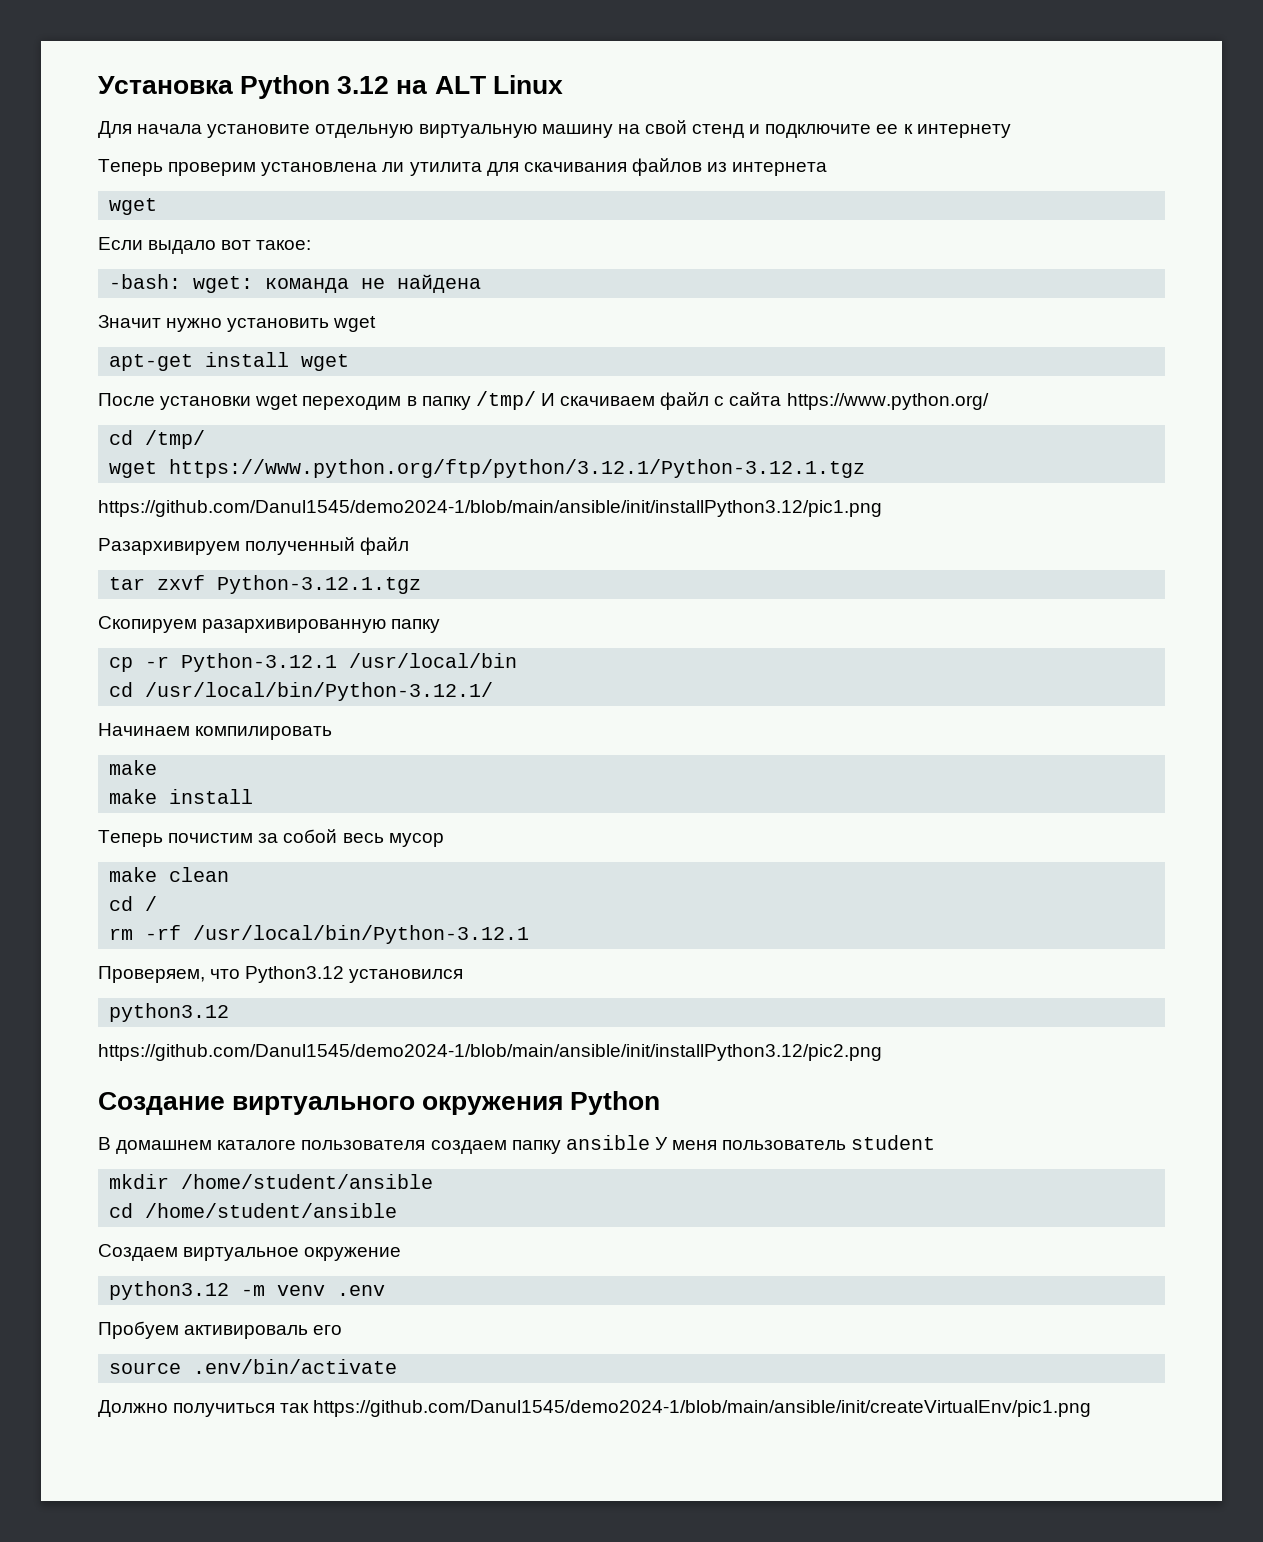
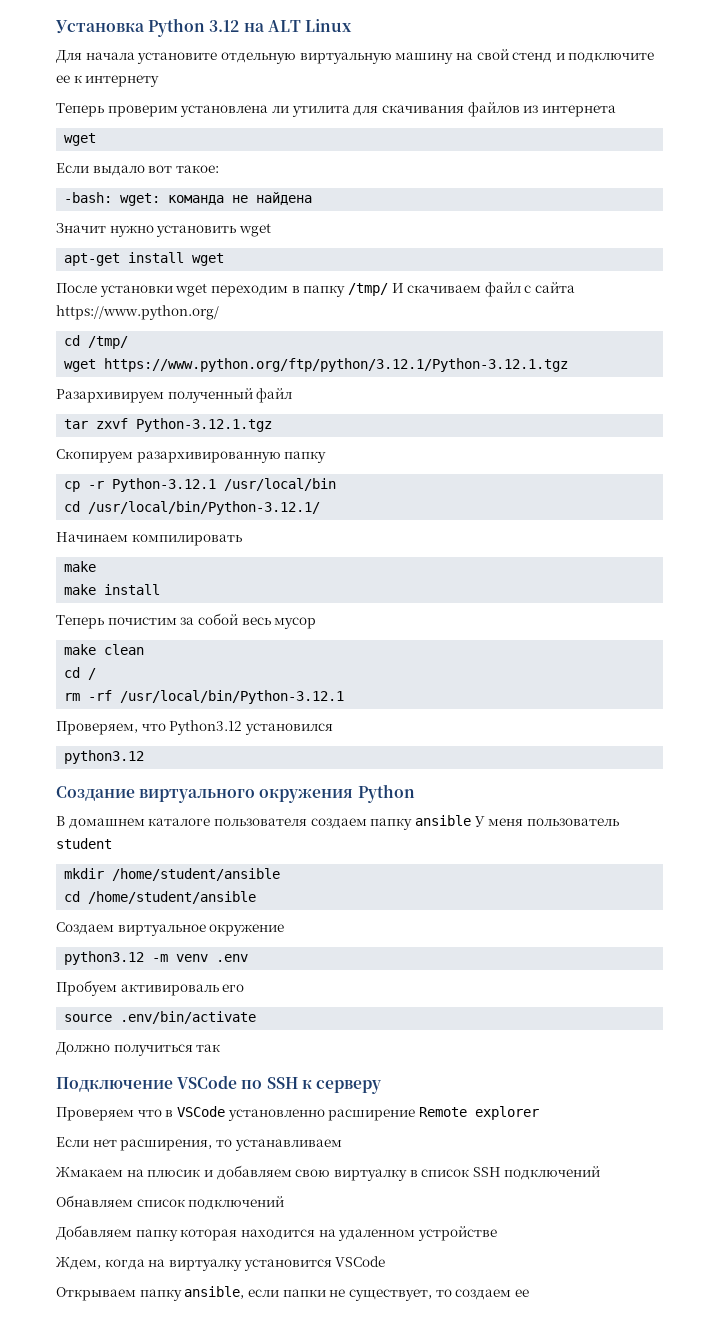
[98,500,882,517] // https://github.com/Danul1545/demo2024-1/blob/main/ansible/init/installPython3.12/pic1.png -> (569, 365) none
[98,1044,882,1061] // https://github.com/Danul1545/demo2024-1/blob/main/ansible/init/installPython3.12/pic2.png -> (145, 757) none
[313,1400,1092,1417] https://github.com/Danul1545/demo2024-1/blob/main/ansible/init/createVirtualEnv/pic1.png -> [56,1075,381,1094] [56,1106,539,1121] [56,1137,342,1151] [56,1165,601,1181] [56,1195,285,1210] [56,1225,497,1241] [56,1256,386,1271] [56,1286,529,1301] // Подключение VSCode по SSH к серверу // Проверяем что в VSCode установленно расширение Remote explorer // Если нет расширения, то устанавливаем // Жмакаем на плюсик и добавляем свою виртуалку в список SSH подключений // Обнавляем список подключений // Добавляем папку которая находится на удаленном устройстве // Ждем, когда на виртуалку установится VSCode // Открываем папку ansible, если папки не существует, то создаем ее

